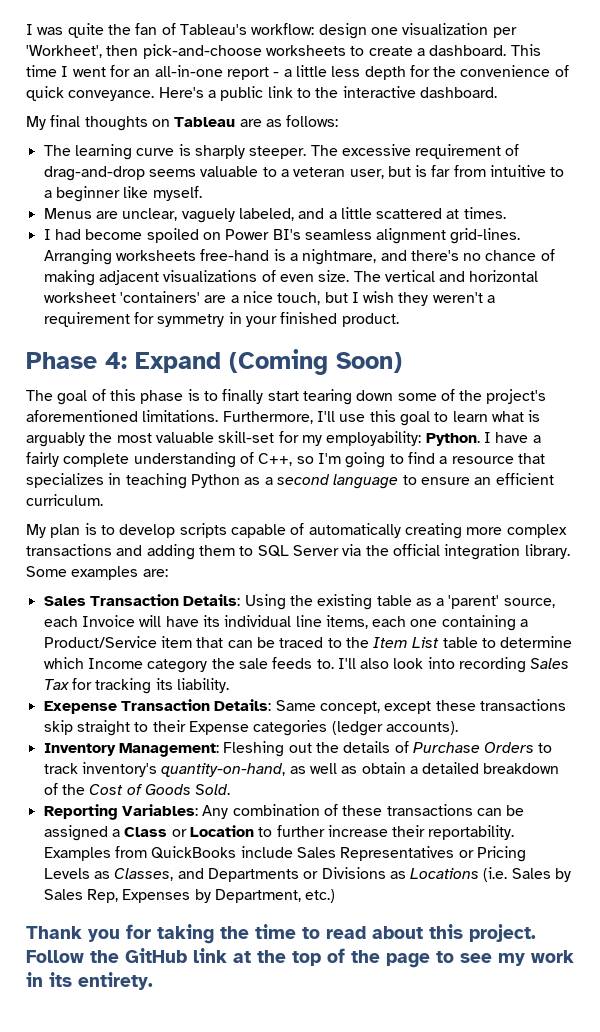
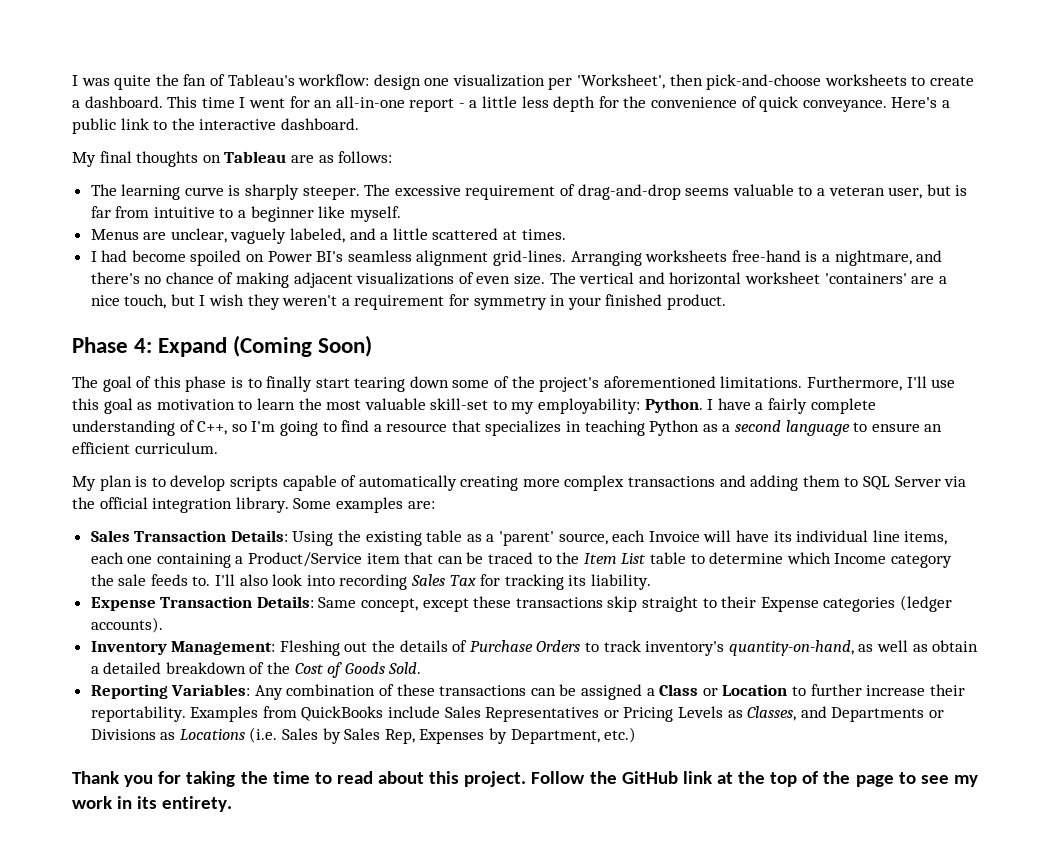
[26,45,102,58] 'Workheet', -> [577,74,666,89] 'Worksheet',
[434,410,541,422] [26,432,85,447] to learn what is arguably -> [137,398,295,410] as motivation to learn
[278,431,299,443] for -> [492,400,507,410] to
[43,701,117,714] Exepense -> [90,597,156,611] Expense

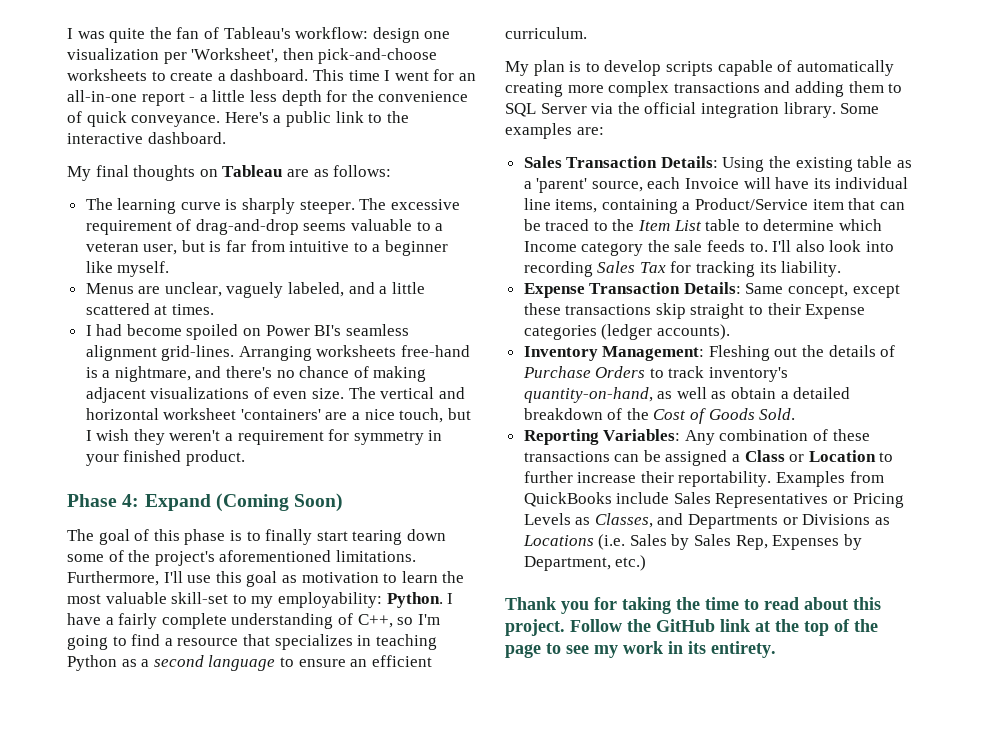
[90,552,153,564] each one -> (598, 206) none

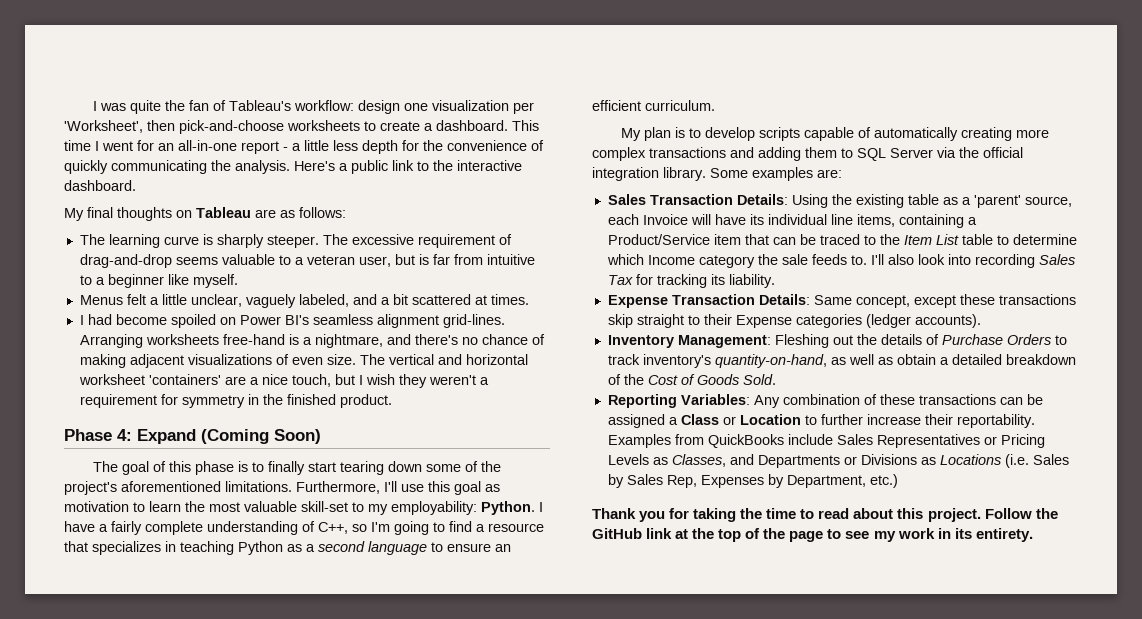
[86,111,221,127] quick conveyance. -> [64,160,290,174] quickly communicating the analysis.
[138,286,161,294] are -> [126,294,187,305] felt a little
[391,282,425,294] little -> [392,294,408,305] bit
[85,454,119,466] your -> [262,394,283,405] the

